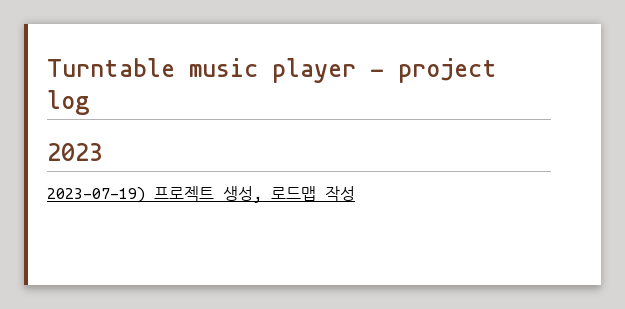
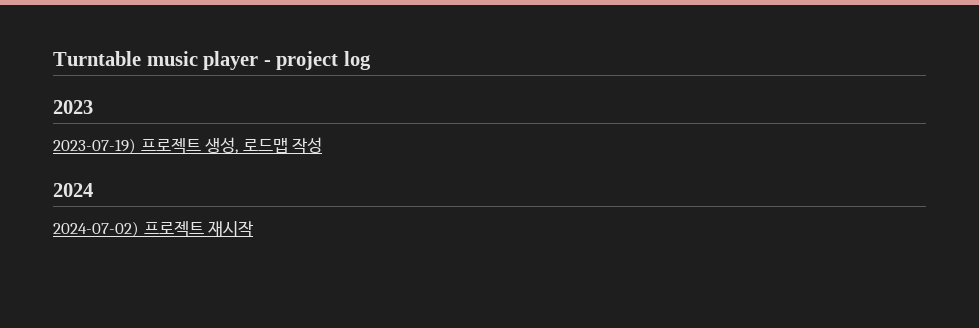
(355, 193) none -> [53,183,93,197] [53,221,254,237] // 2024 // 2024-07-02) 프로젝트 재시작

